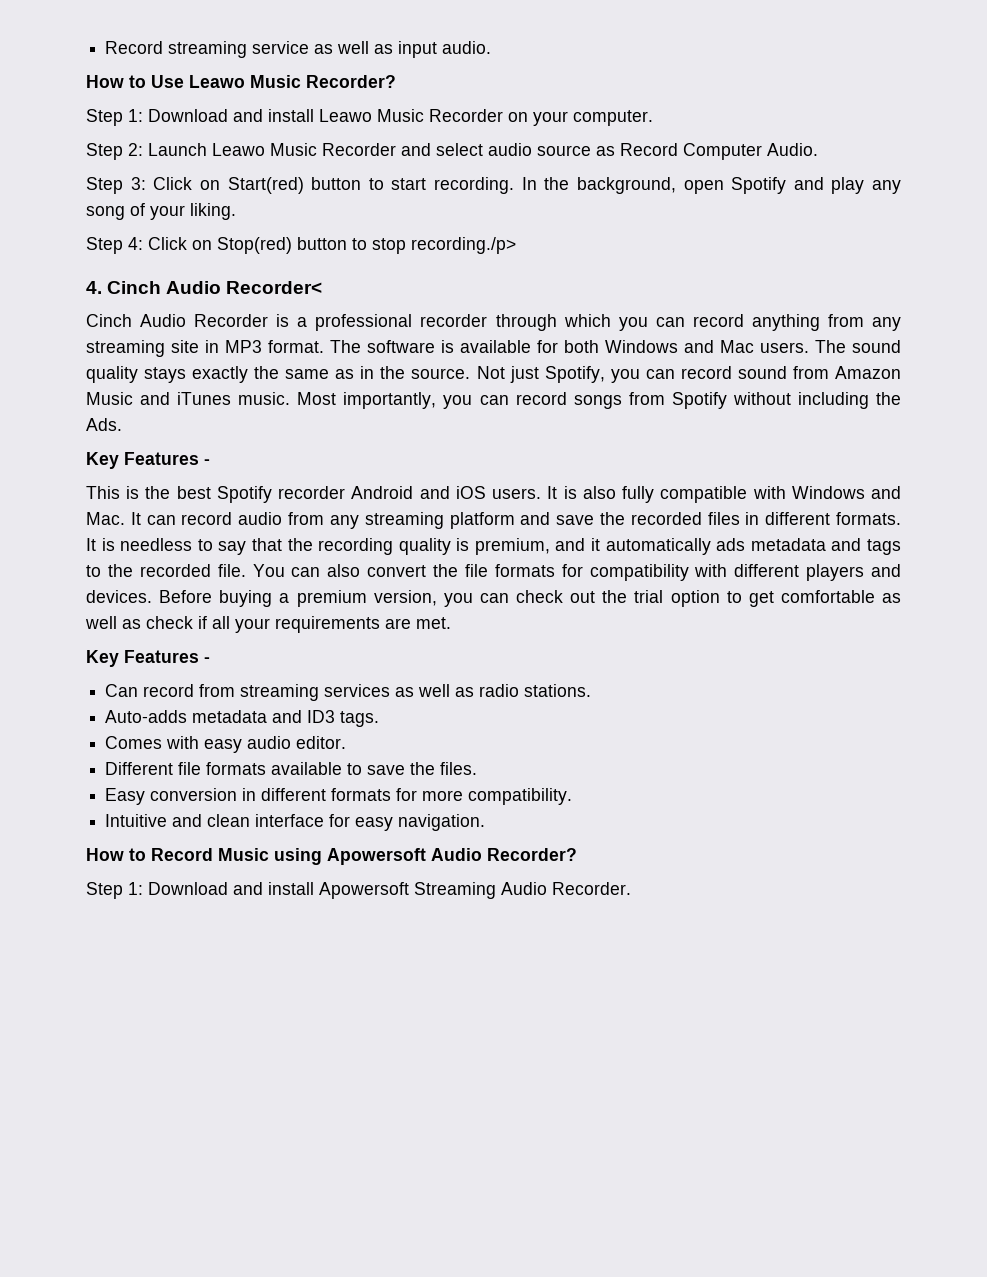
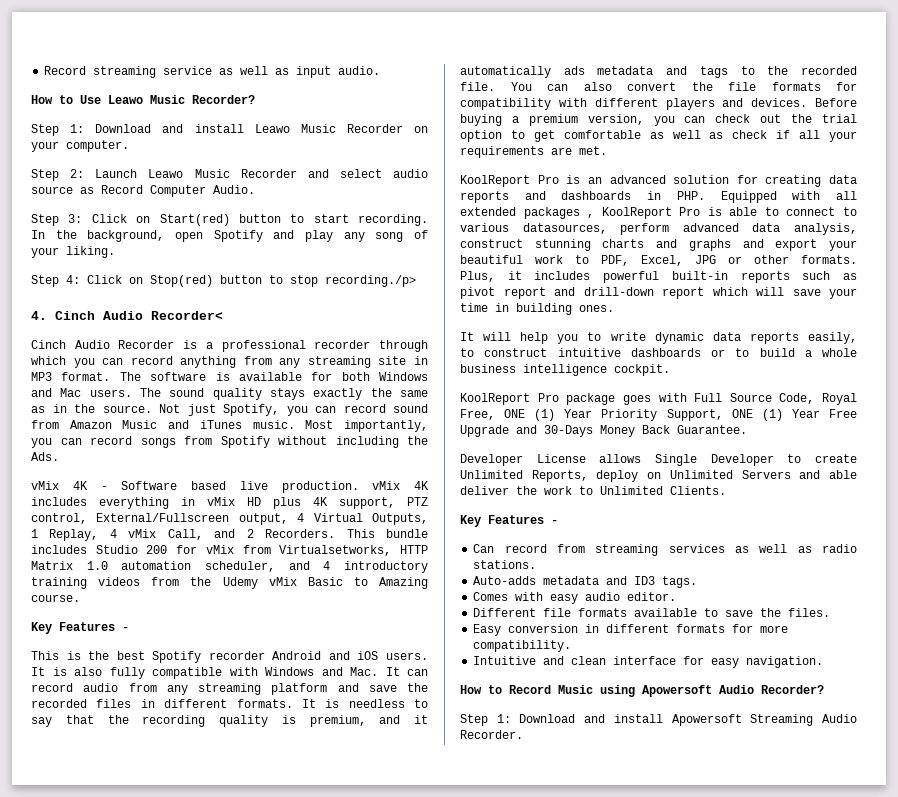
(122, 424) none -> [31,481,429,493] [31,497,428,509] [31,513,428,525] [31,529,429,541] [31,545,429,556] [31,561,429,573] [31,577,428,589] [31,594,80,602] // vMix 4K - Software based live production. vMix 4K includes everything in vMix HD plus 4K support, PTZ control, External/Fullscreen output, 4 Virtual Outputs, 1 Replay, 4 vMix Call, and 2 Recorders. This bundle includes Studio 200 for vMix from Virtualsetworks, HTTP Matrix 1.0 automation scheduler, and 4 introductory training videos from the Udemy vMix Basic to Amazing course.
(451, 623) none -> [460,175,857,187] [460,191,857,203] [460,207,857,219] [460,223,857,235] [460,239,857,251] [460,255,857,266] [460,271,857,283] [460,287,857,299] [460,303,614,315] [460,332,857,344] [460,348,857,357] [460,364,670,376] [460,393,857,405] [460,409,857,421] [460,425,747,437] [460,454,857,466] [460,470,857,482] [460,486,726,495] // KoolReport Pro is an advanced solution for creating data reports and dashboards in PHP. Equipped with all extended packages , KoolReport Pro is able to connect to various datasources, perform advanced data analysis, construct stunning charts and graphs and export your beautiful work to PDF, Excel, JPG or other formats. Plus, it includes powerful built-in reports such as pivot report and drill-down report which will save your time in building ones. // It will help you to write dynamic data reports easily, to construct intuitive dashboards or to build a whole business intelligence cockpit. // KoolReport Pro package goes with Full Source Code, Royal Free, ONE (1) Year Priority Support, ONE (1) Year Free Upgrade and 30-Days Money Back Guarantee. // Developer License allows Single Developer to create Unlimited Reports, deploy on Unlimited Servers and able deliver the work to Unlimited Clients.

